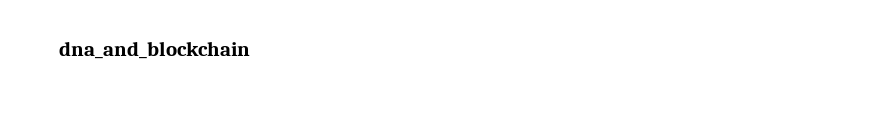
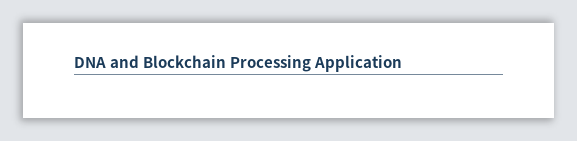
[59,41,250,59] dna_and_blockchain -> [74,55,403,72] DNA and Blockchain Processing Application

